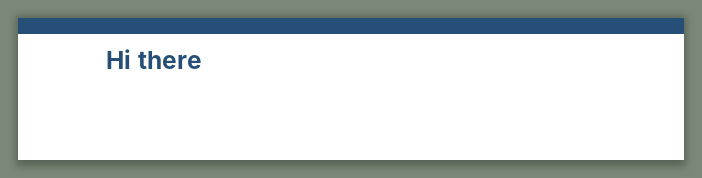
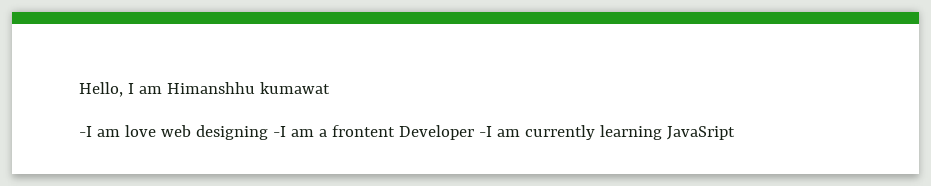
[106,49,202,69] Hi there -> [79,82,330,97] [79,125,735,140] Hello, I am Himanshhu kumawat // -I am love web designing -I am a frontent Developer -I am currently learning JavaSript

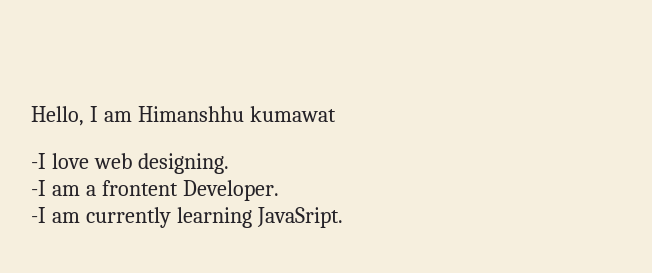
[96,129,120,137] am -> (46, 161) none
[195,125,268,140] designing -> [137,153,229,174] designing. //
[398,125,474,140] Developer -> [182,180,279,201] Developer. //
[666,126,735,140] JavaSript -> [256,207,343,228] JavaSript.

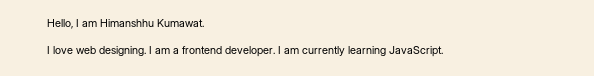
[249,106,336,122] [31,153,46,169] kumawat // -I -> [157,19,204,27] [47,46,50,54] Kumawat. // I
[31,180,46,196] // -I -> [149,46,152,54] I
[101,180,279,201] [31,207,46,223] frontent Developer. // -I -> [182,46,281,57] frontend developer. I
[256,207,343,228] JavaSript. -> [389,46,443,57] JavaScript.

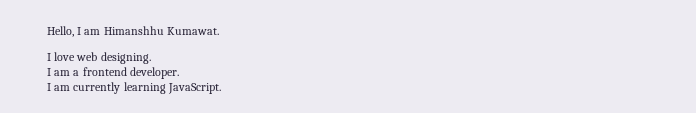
(146, 51) none -> (151, 58) //
(275, 51) none -> (179, 73) //

